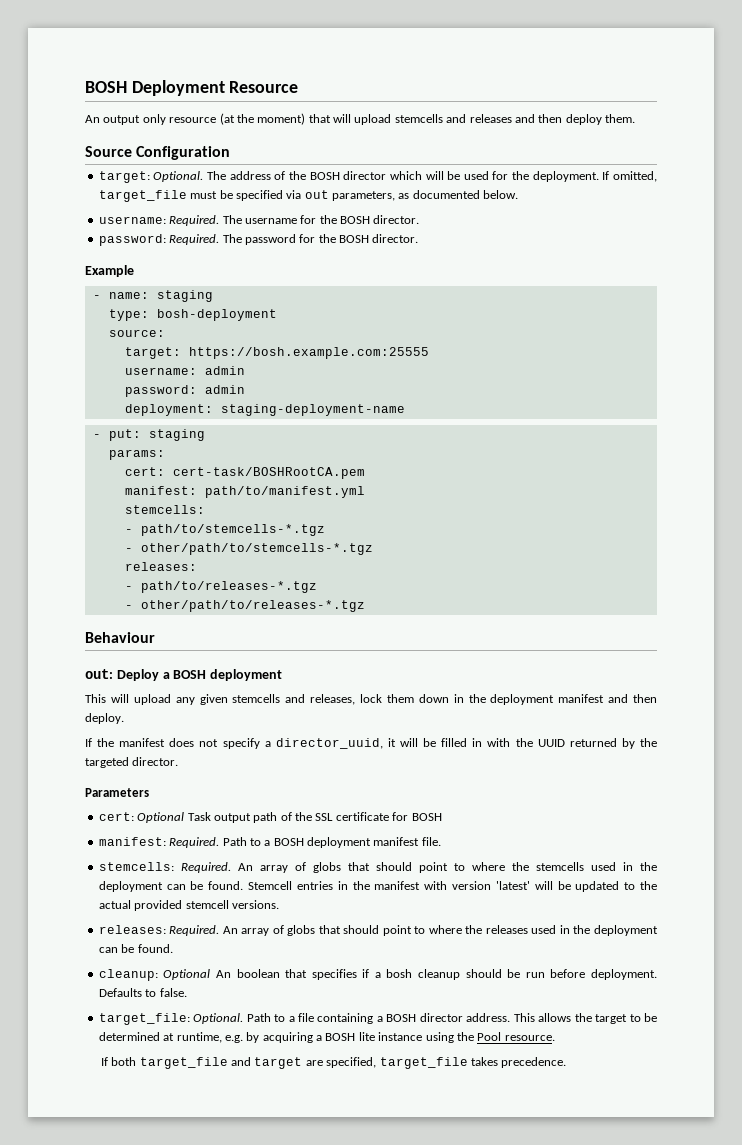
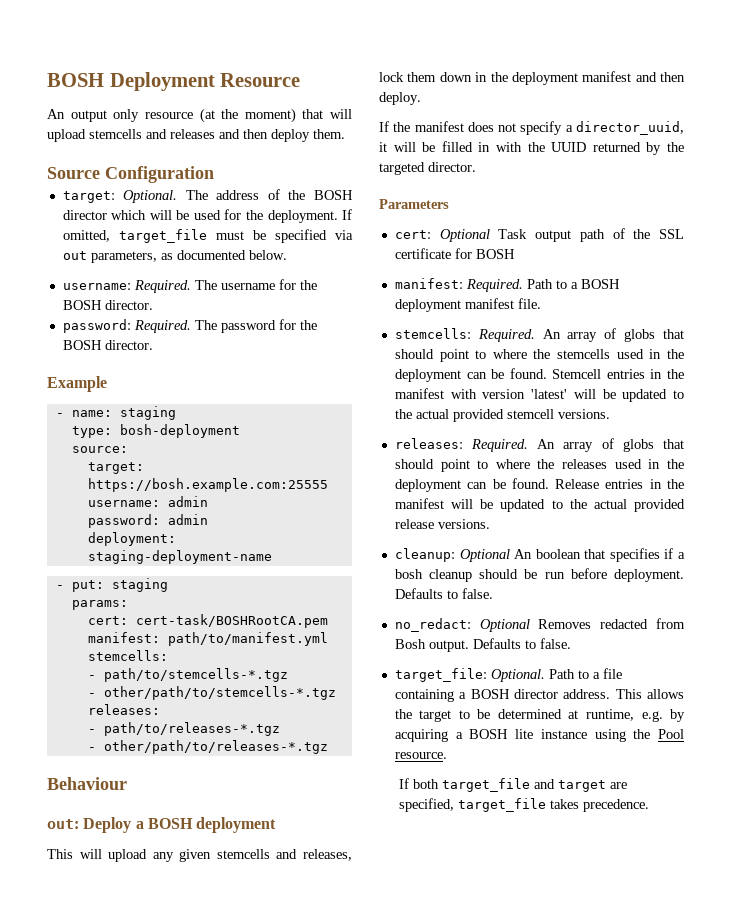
(173, 948) none -> [555,479,684,489] [394,498,685,512] [394,519,490,529] Release entries in the manifest will be updated to the actual provided release versions.
(187, 992) none -> [394,618,685,632] [394,638,571,652] // no_redact: Optional Removes redacted from Bosh output. Defaults to false.

